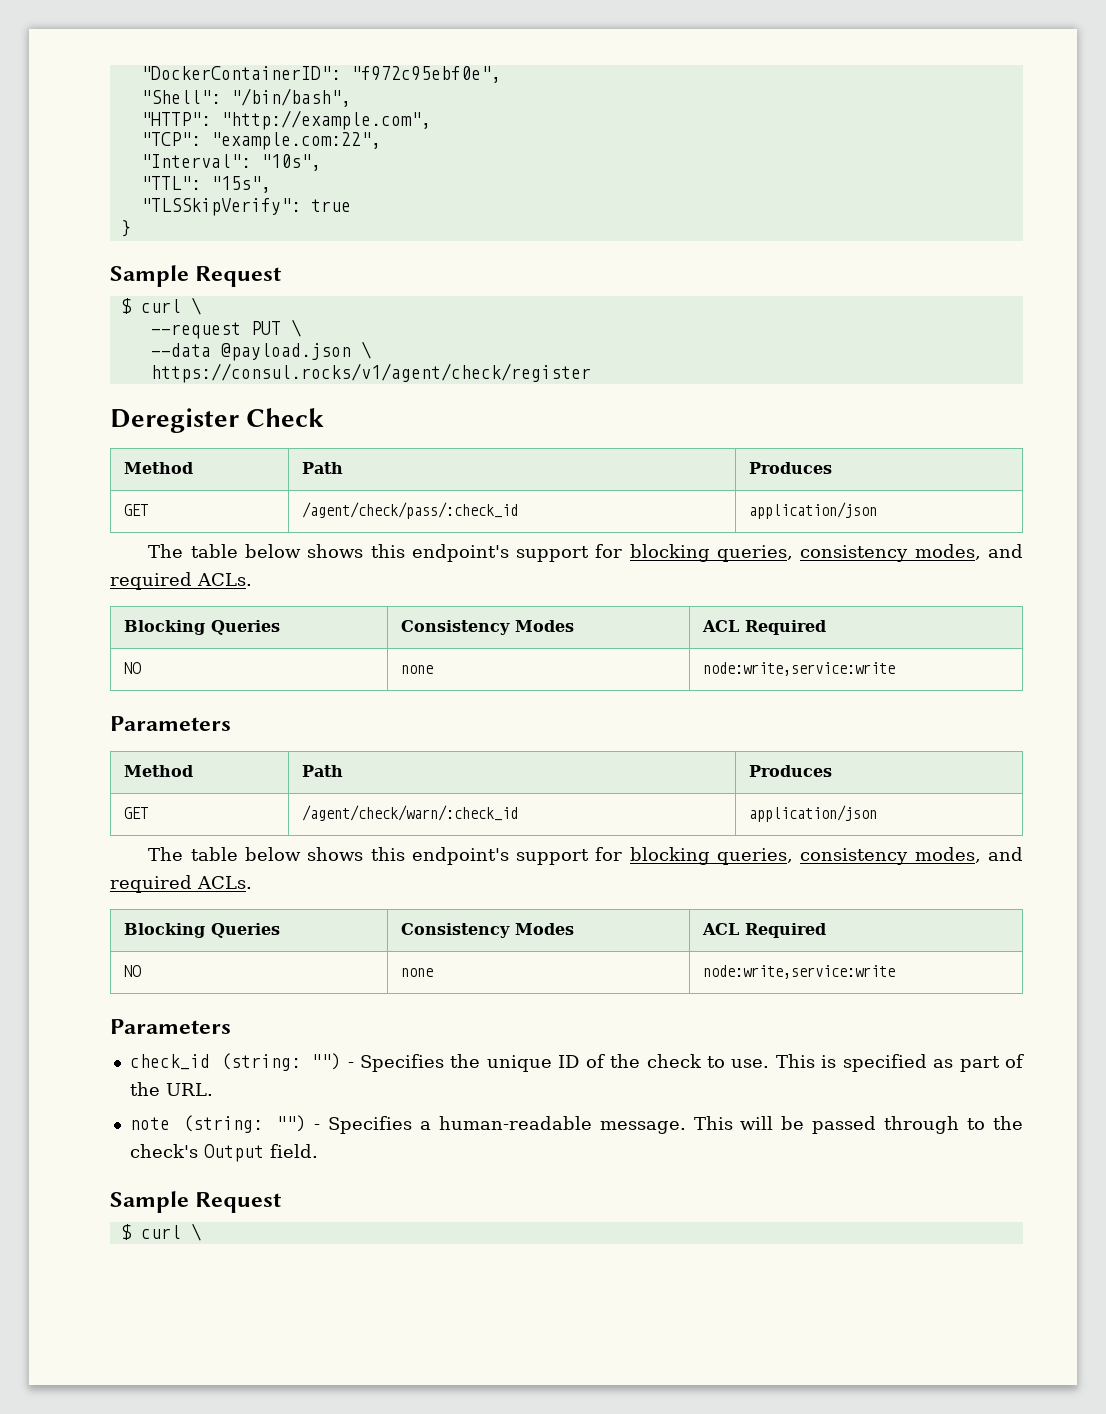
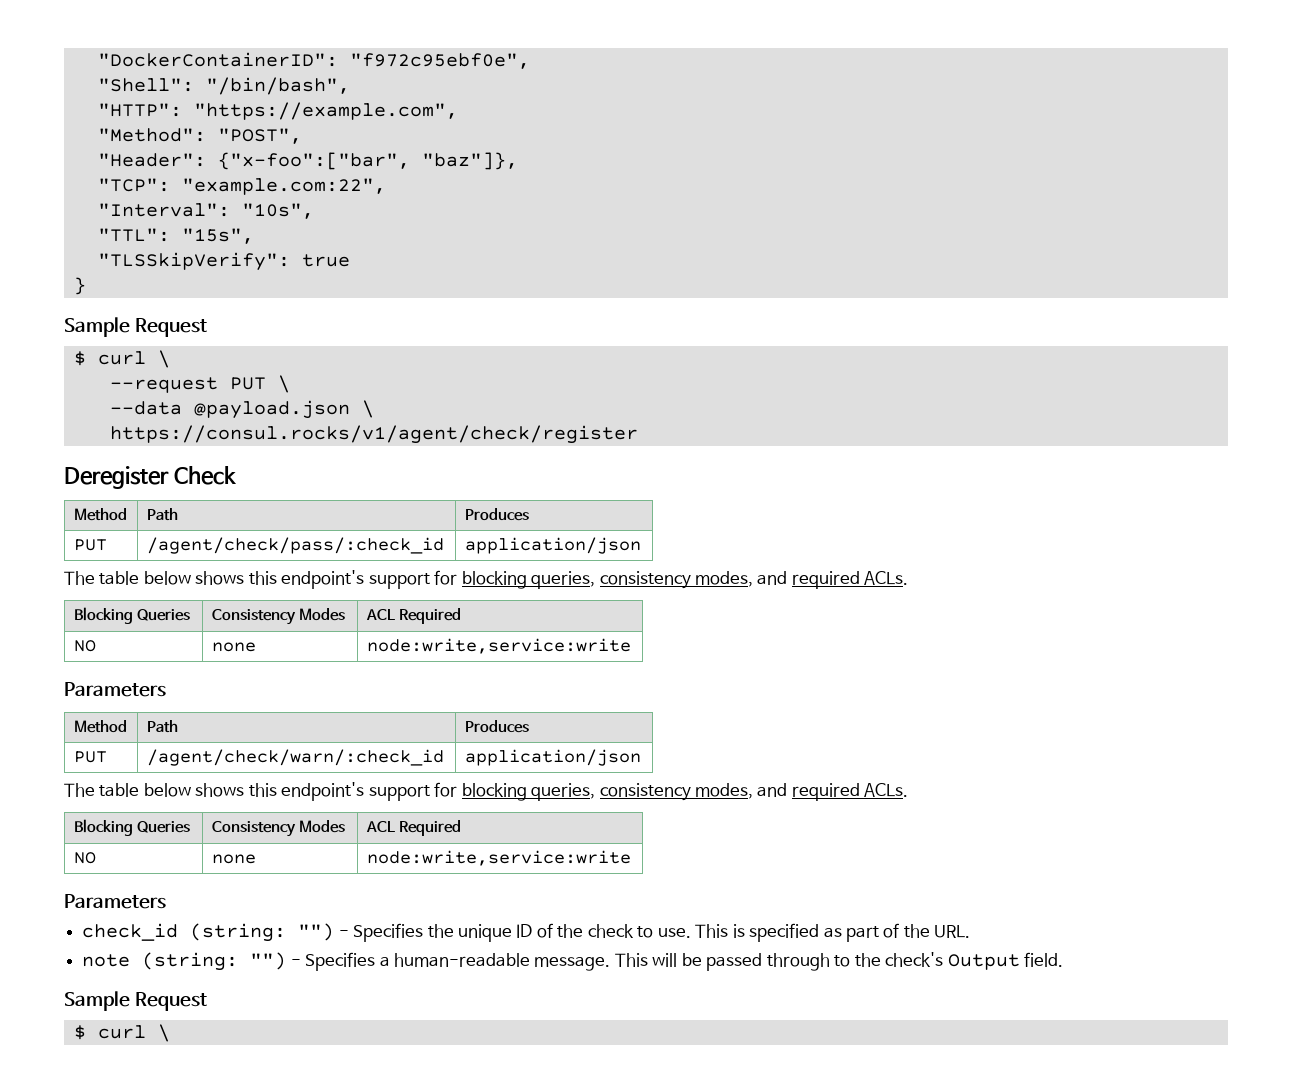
[220,110,431,130] "http://example.com", -> [193,102,458,120] [97,128,302,144] [97,152,518,170] "https://example.com", // "Method": "POST", // "Header": {"x-foo":["bar", "baz"]},
[123,504,148,516] GET -> [73,539,107,551] PUT
[123,807,148,819] GET -> [73,751,107,763] PUT

